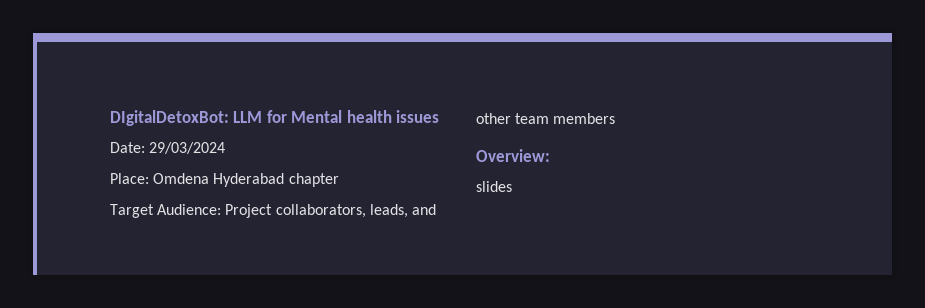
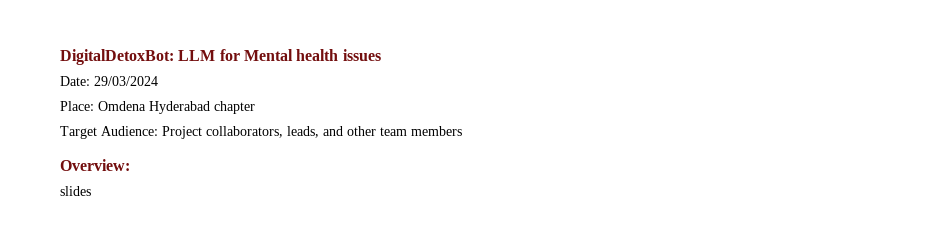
[110,110,229,126] DIgitalDetoxBot: -> [60,49,174,65] DigitalDetoxBot:

